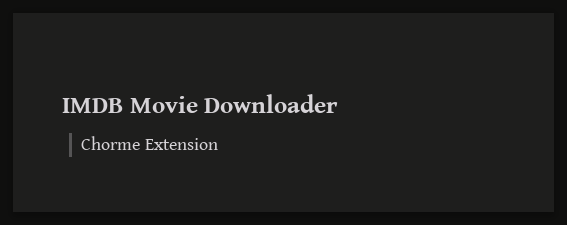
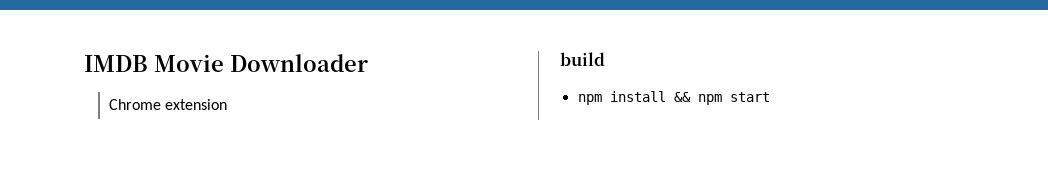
[81,136,219,150] Chorme Extension -> [108,99,228,110] [560,52,605,66] [577,91,770,105] Chrome extension // build // npm install && npm start

